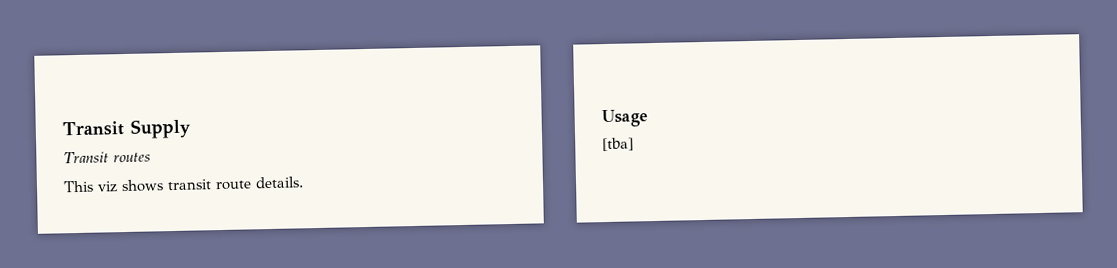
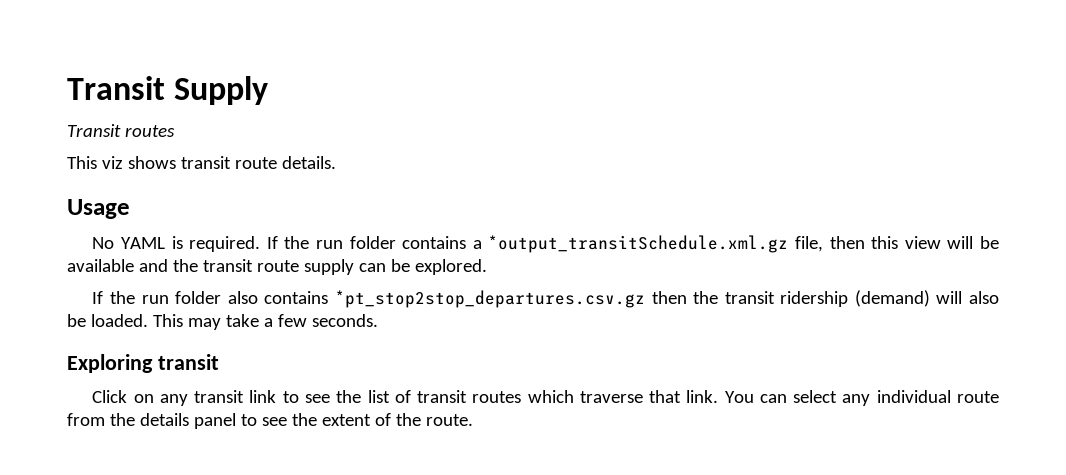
[602,137,634,152] [tba] -> [92,235,999,253] [67,259,487,275] [92,290,1000,308] [67,314,378,330] [67,354,219,373] [92,390,1000,406] [67,413,473,429] No YAML is required. If the run folder contains a *output_transitSchedule.xml.gz file, then this view will be available and the transit route supply can be explored. // If the run folder also contains *pt_stop2stop_departures.csv.gz then the transit ridership (demand) will also be loaded. This may take a few seconds. // Exploring transit // Click on any transit link to see the list of transit routes which traverse that link. You can select any individual route from the details panel to see the extent of the route.

